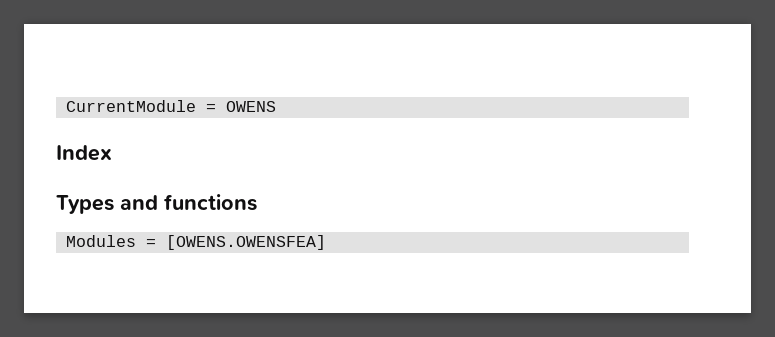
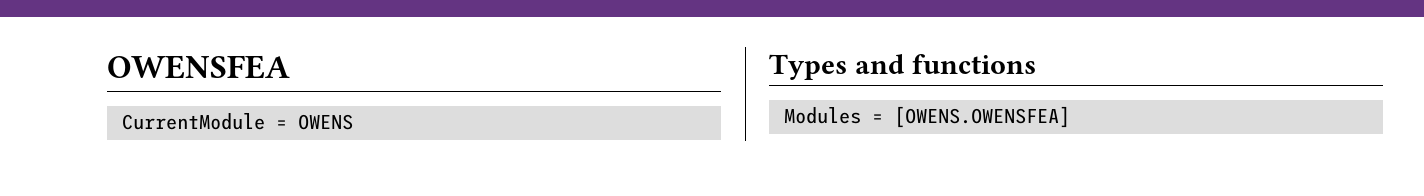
(65, 106) none -> [107,55,290,79] OWENSFEA //
[56,145,112,161] // Index -> (353, 122) none

